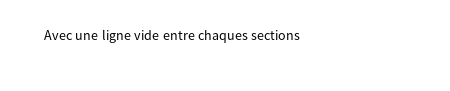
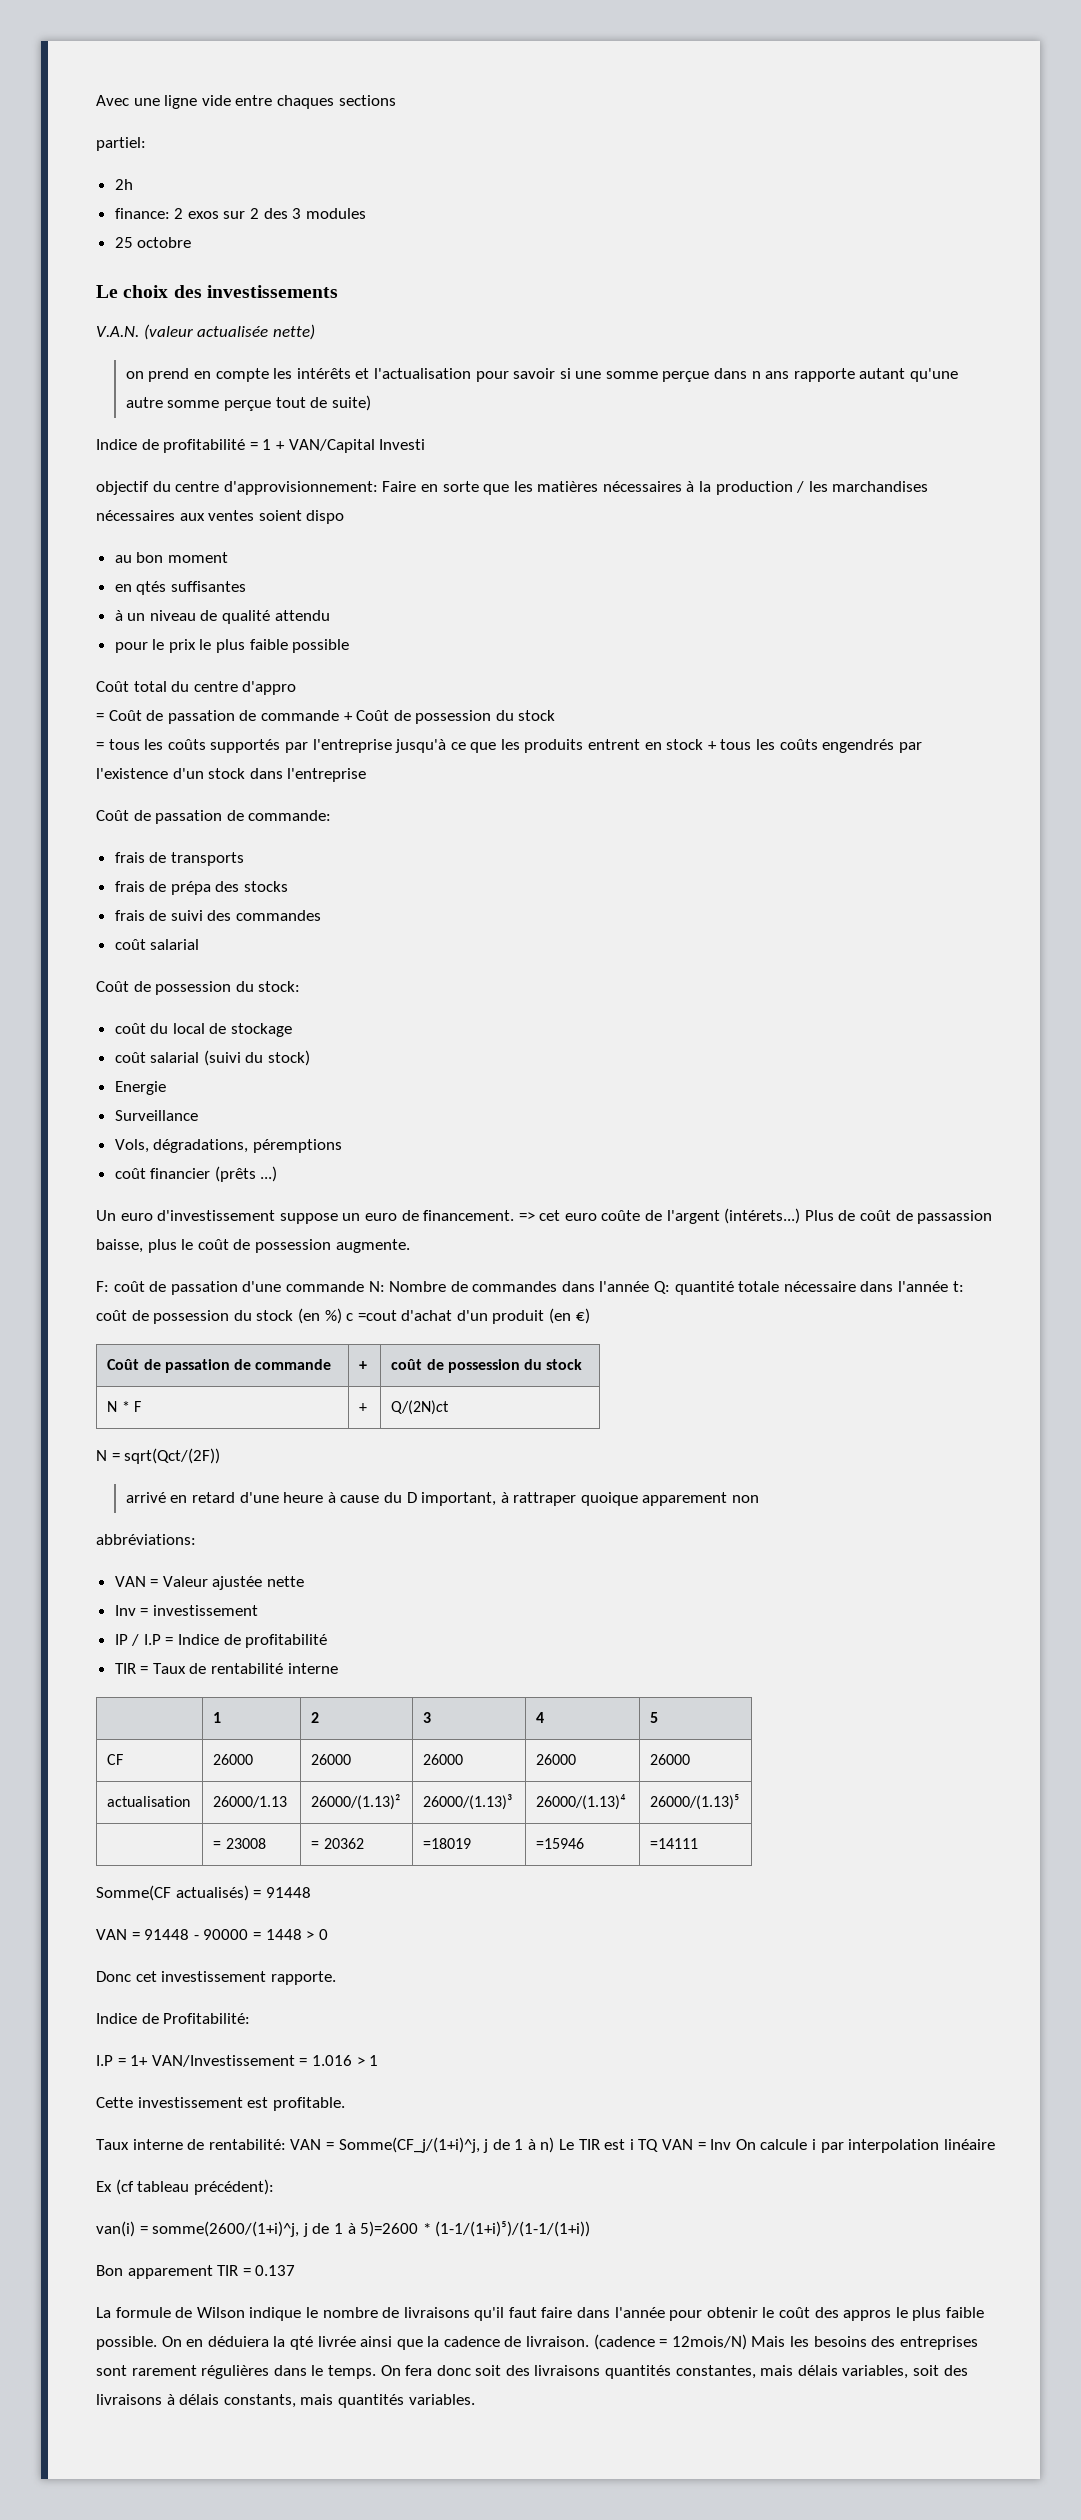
(301, 35) none -> [96,137,146,151] [114,179,133,190] [114,208,366,219] [114,237,192,248] [96,285,338,298] [96,324,315,340] [125,368,959,382] [125,395,371,411] [96,439,426,453] [96,481,929,495] [96,510,345,524] [114,552,228,563] [114,581,246,595] [114,610,330,624] [114,639,350,653] [96,681,297,695] [96,710,556,724] [96,739,922,753] [96,768,367,782] [96,810,332,824] [114,852,244,866] [114,881,289,895] [114,910,322,921] [114,939,200,950] [96,981,301,995] [114,1023,293,1037] [114,1050,311,1066] [114,1081,166,1095] [114,1110,198,1121] [114,1139,342,1153] [114,1166,278,1182] [96,1208,993,1224] [96,1239,410,1253] [96,1281,964,1295] [96,1308,590,1324] [107,1359,332,1373] [359,1361,368,1370] [391,1359,583,1373] [107,1401,141,1412] [359,1403,368,1412] [391,1400,450,1415] [96,1448,221,1464] [125,1492,760,1506] [96,1534,196,1545] [114,1576,305,1590] [114,1605,258,1616] [114,1634,328,1648] [114,1663,338,1674] [213,1712,222,1723] [311,1712,320,1723] [423,1712,432,1723] [536,1712,545,1723] [650,1712,659,1723] [107,1754,124,1765] [213,1754,254,1765] [311,1754,352,1765] [423,1754,464,1765] [536,1754,577,1765] [650,1754,691,1765] [107,1796,191,1807] [213,1796,288,1808] [311,1794,401,1810] [423,1794,513,1810] [536,1794,627,1810] [650,1794,740,1810] [213,1838,266,1849] [311,1838,364,1849] [423,1838,472,1849] [536,1838,585,1849] [650,1838,699,1849] [96,1885,311,1901] [96,1929,328,1940] [96,1971,336,1985] [96,2013,251,2024] [96,2055,379,2067] [96,2097,345,2111] [96,2137,995,2153] [96,2179,274,2195] [96,2221,591,2237] [96,2265,296,2279] [96,2307,984,2321] [96,2334,978,2350] [96,2365,968,2379] [96,2394,475,2408] // partiel: // 2h // finance: 2 exos sur 2 des 3 modules // 25 octobre // Le choix des investissements // V.A.N. (valeur actualisée nette) // on prend en compte les intérêts et l'actualisation pour savoir si une somme perçue dans n ans rapporte autant qu'une autre somme perçue tout de suite) // Indice de profitabilité = 1 + VAN/Capital Investi // objectif du centre d'approvisionnement: Faire en sorte que les matières nécessaires à la production / les marchandises nécessaires aux ventes soient dispo // au bon moment // en qtés suffisantes // à un niveau de qualité attendu // pour le prix le plus faible possible // Coût total du centre d'appro // = Coût de passation de commande + Coût de possession du stock // = tous les coûts supportés par l'entreprise jusqu'à ce que les produits entrent en stock + tous les coûts engendrés par l'existence d'un stock dans l'entreprise // Coût de passation de commande: // frais de transports // frais de prépa des stocks // frais de suivi des commandes // coût salarial // Coût de possession du stock: // coût du local de stockage // coût salarial (suivi du stock) // Energie // Surveillance // Vols, dégradations, péremptions // coût financier (prêts ...) // Un euro d'investissement suppose un euro de financement. => cet euro coûte de l'argent (intérets...) Plus de coût de passassion baisse, plus le coût de possession augmente. // F: coût de passation d'une commande N: Nombre de commandes dans l'année Q: quantité totale nécessaire dans l'année t: coût de possession du stock (en %) c =cout d'achat d'un produit (en €) // Coût de passation de commande | + | coût de possession du stock // N * F | + | Q/(2N)ct // N = sqrt(Qct/(2F)) // arrivé en retard d'une heure à cause du D important, à rattraper quoique apparement non // abbréviations: // VAN = Valeur ajustée nette // Inv = investissement // IP / I.P = Indice de profitabilité // TIR = Taux de rentabilité interne // | 1 | 2 | 3 | 4 | 5 // CF | 26000 | 26000 | 26000 | 26000 | 26000 // actualisation | 26000/1.13 | 26000/(1.13)² | 26000/(1.13)³ | 26000/(1.13)⁴ | 26000/(1.13)⁵ // | = 23008 | = 20362 | =18019 | =15946 | =14111 // Somme(CF actualisés) = 91448 // VAN = 91448 - 90000 = 1448 > 0 // Donc cet investissement rapporte. // Indice de Profitabilité: // I.P = 1+ VAN/Investissement = 1.016 > 1 // Cette investissement est profitable. // Taux interne de rentabilité: VAN = Somme(CF_j/(1+i)^j, j de 1 à n) Le TIR est i TQ VAN = Inv On calcule i par interpolation linéaire // Ex (cf tableau précédent): // van(i) = somme(2600/(1+i)^j, j de 1 à 5)=2600 * (1-1/(1+i)⁵)/(1-1/(1+i)) // Bon apparement TIR = 0.137 // La formule de Wilson indique le nombre de livraisons qu'il faut faire dans l'année pour obtenir le coût des appros le plus faible possible. On en déduiera la qté livrée ainsi que la cadence de livraison. (cadence = 12mois/N) Mais les besoins des entreprises sont rarement régulières dans le temps. On fera donc soit des livraisons quantités constantes, mais délais variables, soit des livraisons à délais constants, mais quantités variables.

